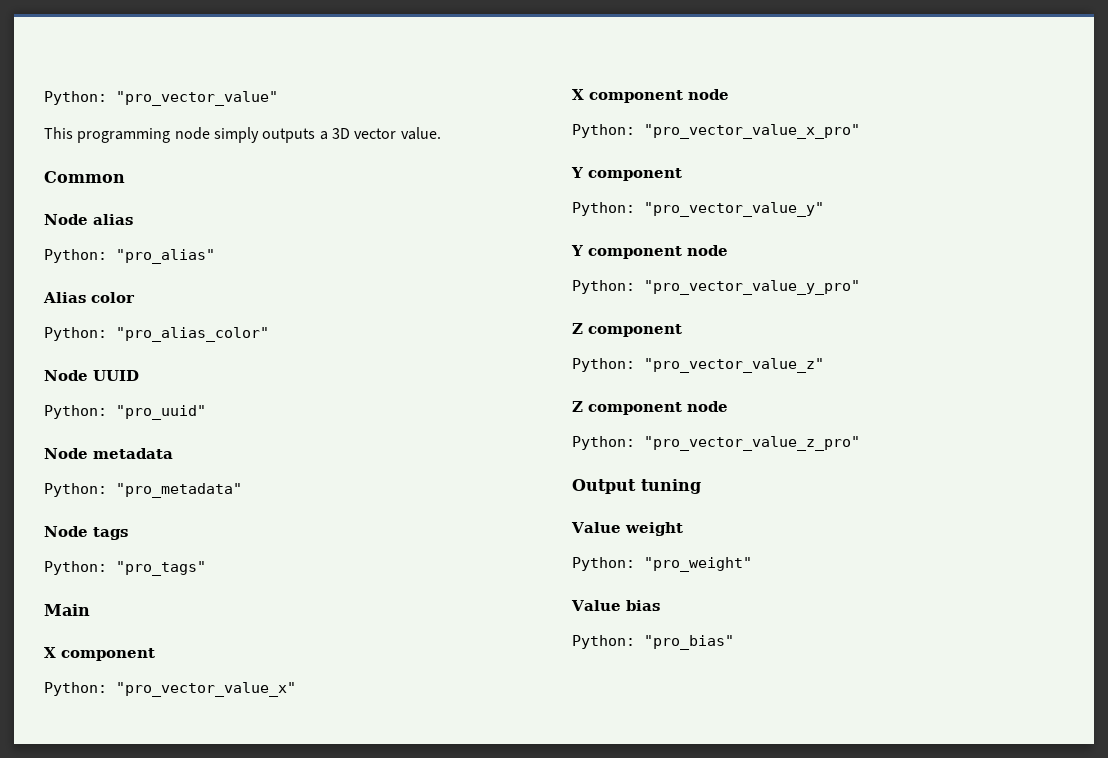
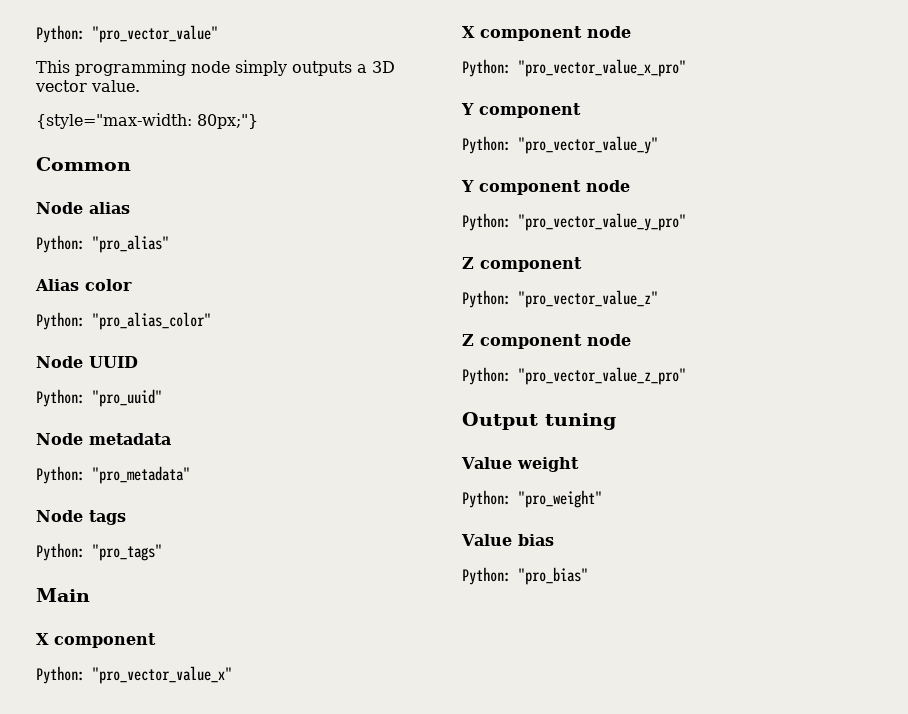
(441, 133) none -> [36,113,258,129] // {style="max-width: 80px;"}

